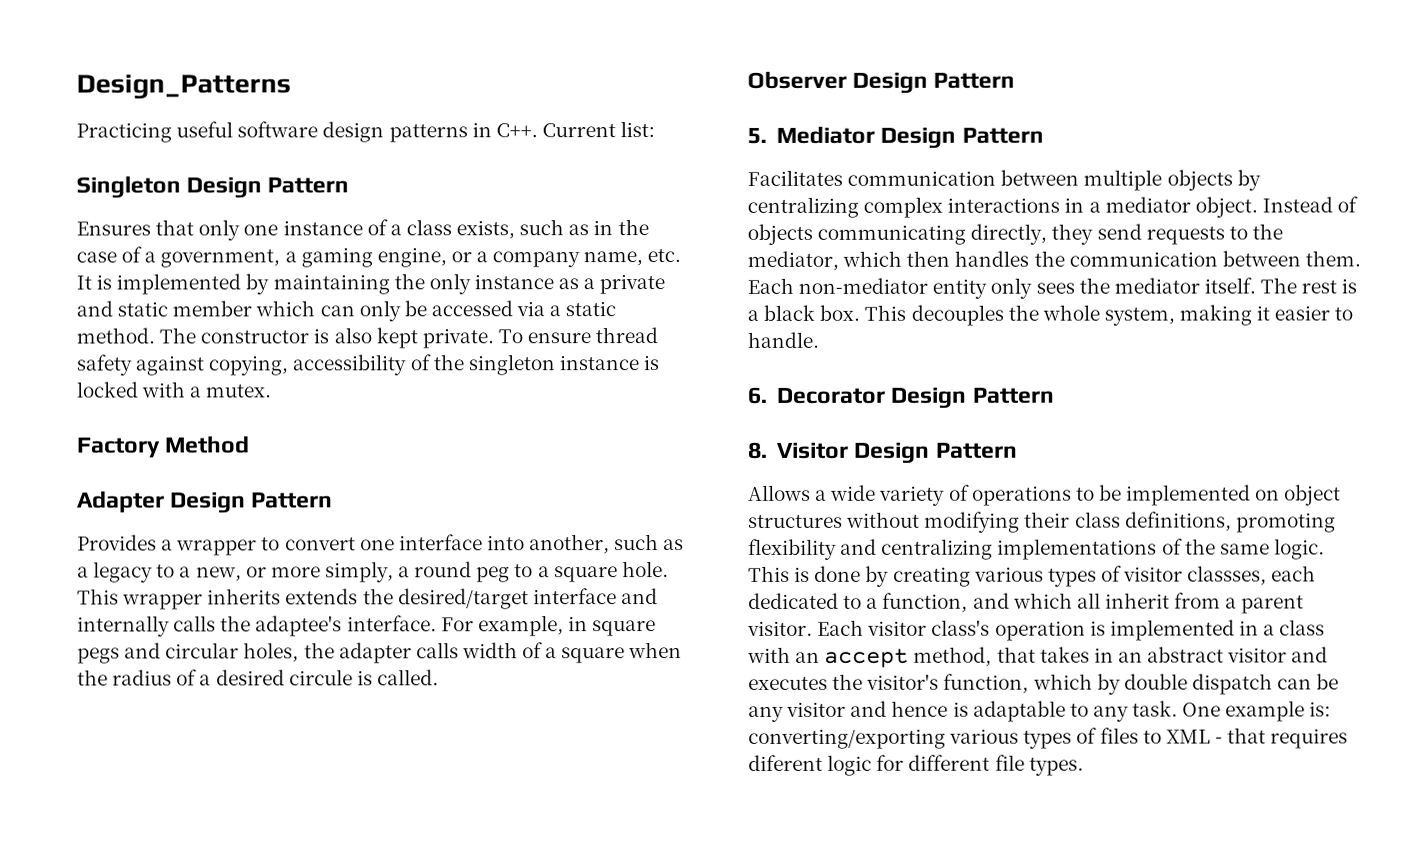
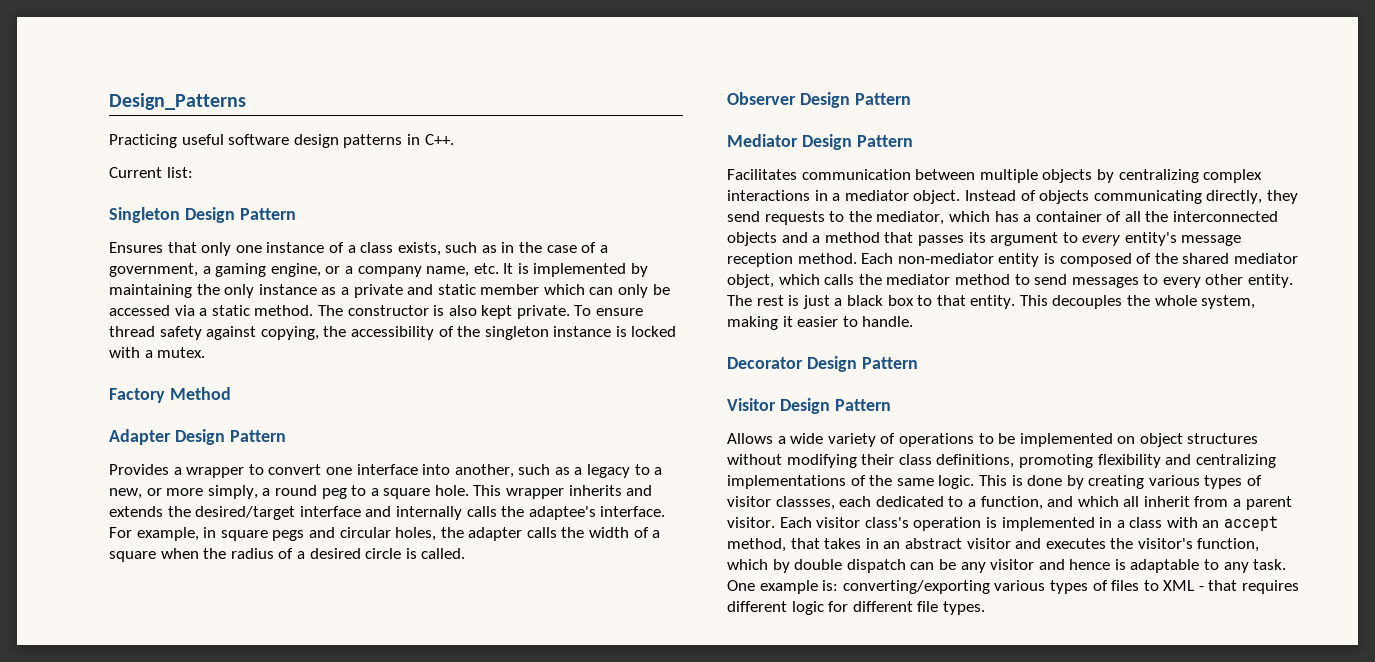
(538, 130) none -> (454, 139) //
(289, 365) none -> [323,326,347,337] the
(282, 596) none -> [626,485,653,496] and
(459, 650) none -> [561,527,585,538] the
[288,669,353,686] circule -> [365,548,402,559] circle
[747,127,767,144] 5. -> (911, 99) none
[906,250,1361,267] [747,277,1256,299] then handles the communication between them. Each non-mediator entity only sees the mediator itself. -> [994,211,1279,222] [727,232,1242,246] [727,253,1298,267] [727,274,1294,288] has a container of all the interconnected objects and a method that passes its argument to every entity's message reception method. Each non-mediator entity is composed of the shared mediator object, which calls the mediator method to send messages to every other entity.
(1358, 286) none -> [802,295,830,309] just
[819,304,861,321] box. -> [887,295,1016,309] box to that entity.
[747,386,767,404] 6. -> (914, 321) none
[748,441,768,459] 8. -> (918, 363) none
[748,754,823,771] diferent -> [727,601,787,612] different

